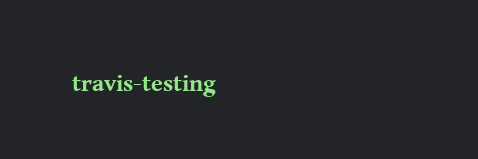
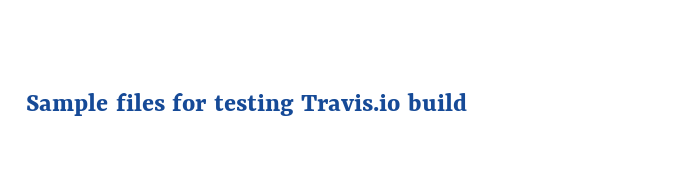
[72,75,216,97] travis-testing -> [26,93,467,116] Sample files for testing Travis.io build

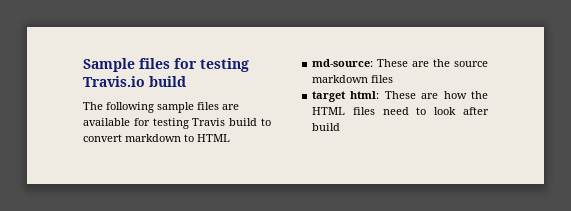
(467, 102) none -> [83,102,239,113] [83,118,271,129] [83,134,230,142] [312,59,488,67] [312,75,394,83] [312,91,488,102] [312,107,489,115] [312,123,341,131] // The following sample files are available for testing Travis build to convert markdown to HTML // md-source: These are the source markdown files // target html: These are how the HTML files need to look after build

